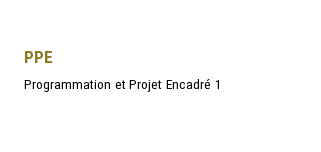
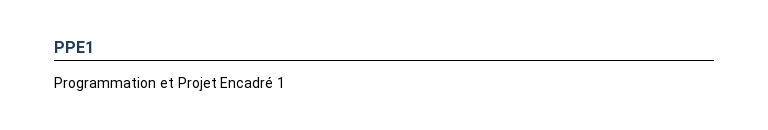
[24,51,53,63] PPE -> [54,41,94,53] PPE1

